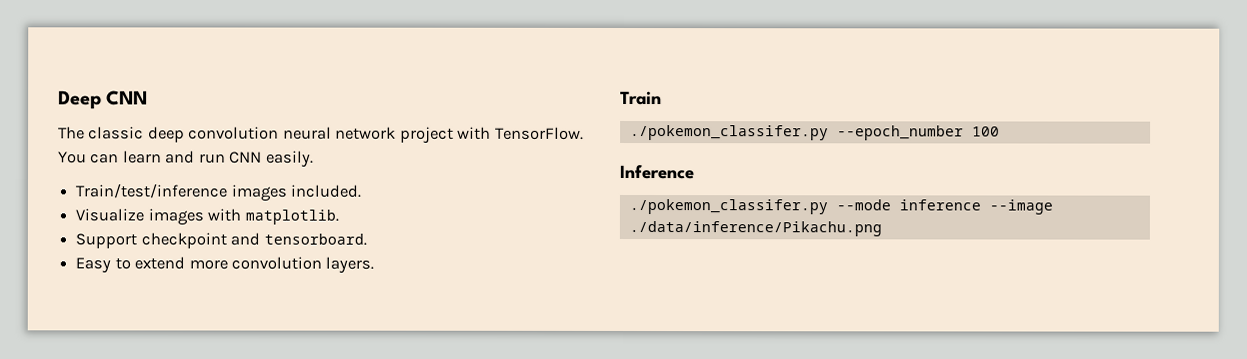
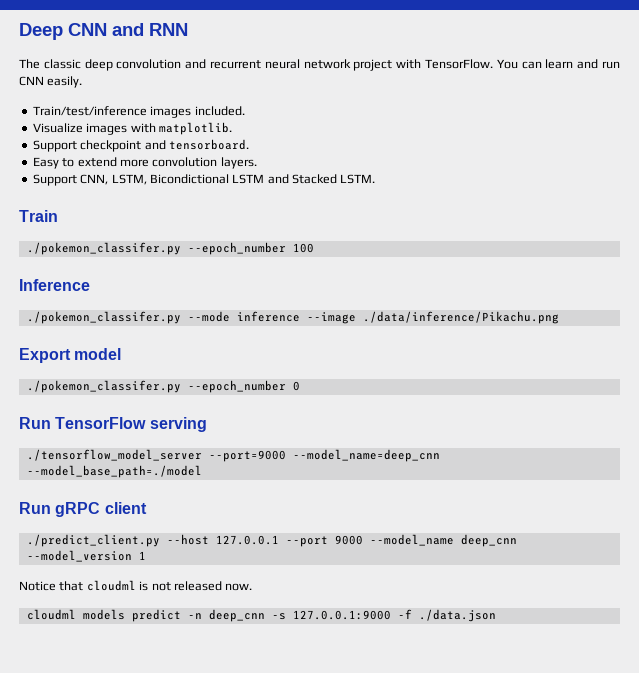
(149, 98) none -> [112,23,188,36] and RNN
(280, 133) none -> [185,59,261,69] and recurrent
(375, 265) none -> [32,174,376,186] // Support CNN, LSTM, Bicondictional LSTM and Stacked LSTM.
(882, 229) none -> [19,348,122,363] [26,380,300,393] [19,417,207,432] [26,449,440,462] [26,465,202,478] [19,502,147,517] [26,534,517,547] [26,550,146,562] [19,580,253,591] [26,609,496,622] // Export model // ./pokemon_classifer.py --epoch_number 0 // Run TensorFlow serving // ./tensorflow_model_server --port=9000 --model_name=deep_cnn --model_base_path=./model // Run gRPC client // ./predict_client.py --host 127.0.0.1 --port 9000 --model_name deep_cnn --model_version 1 // Notice that cloudml is not released now. // cloudml models predict -n deep_cnn -s 127.0.0.1:9000 -f ./data.json

